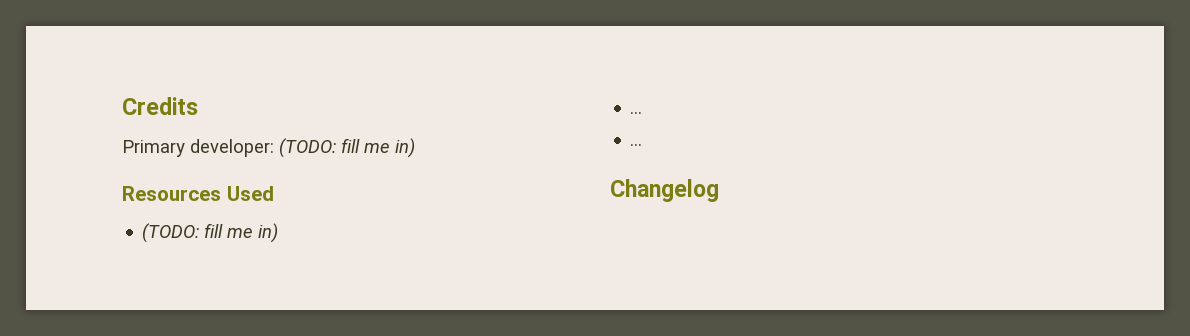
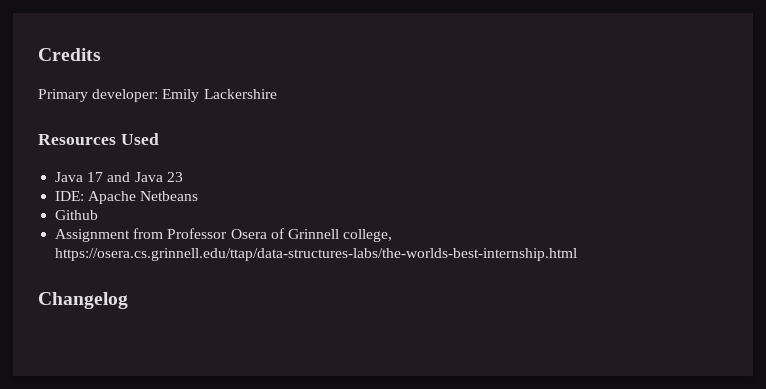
[279,138,415,158] [122,186,274,201] [142,223,279,243] [630,111,643,114] [630,143,643,146] (TODO: fill me in) // Resources Used // (TODO: fill me in) // ... // ... -> [162,89,277,102] [38,133,159,145] [55,172,183,182] [55,191,199,204] [55,210,99,220] [55,228,393,242] [55,248,578,261] Emily Lackershire // Resources Used // Java 17 and Java 23 // IDE: Apache Netbeans // Github // Assignment from Professor Osera of Grinnell college, https://osera.cs.grinnell.edu/ttap/data-structures-labs/the-worlds-best-internship.html

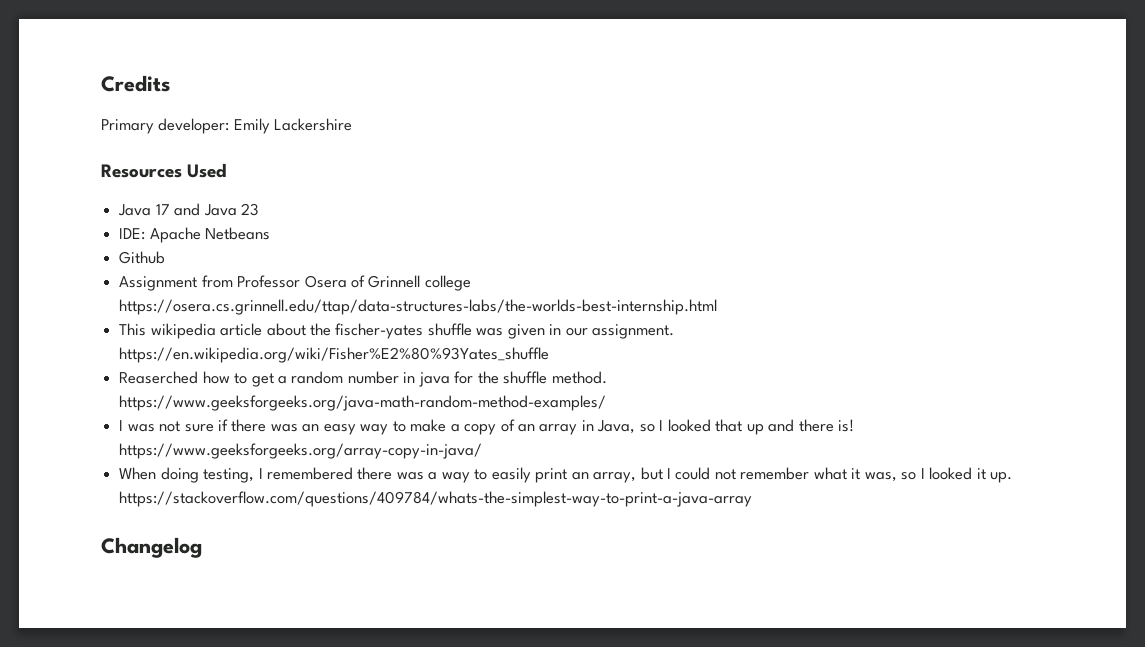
[343,229,393,242] college, -> [424,275,471,291] college
(578, 254) none -> [119,323,675,339] [119,347,550,363] [119,371,607,387] [119,395,607,411] [119,419,854,435] [119,443,483,459] [119,467,1012,483] [119,491,753,507] // This wikipedia article about the fischer-yates shuffle was given in our assignment. https://en.wikipedia.org/wiki/Fisher%E2%80%93Yates_shuffle // Reaserched how to get a random number in java for the shuffle method. https://www.geeksforgeeks.org/java-math-random-method-examples/ // I was not sure if there was an easy way to make a copy of an array in Java, so I looked that up and there is! https://www.geeksforgeeks.org/array-copy-in-java/ // When doing testing, I remembered there was a way to easily print an array, but I could not remember what it was, so I looked it up. https://stackoverflow.com/questions/409784/whats-the-simplest-way-to-print-a-java-array

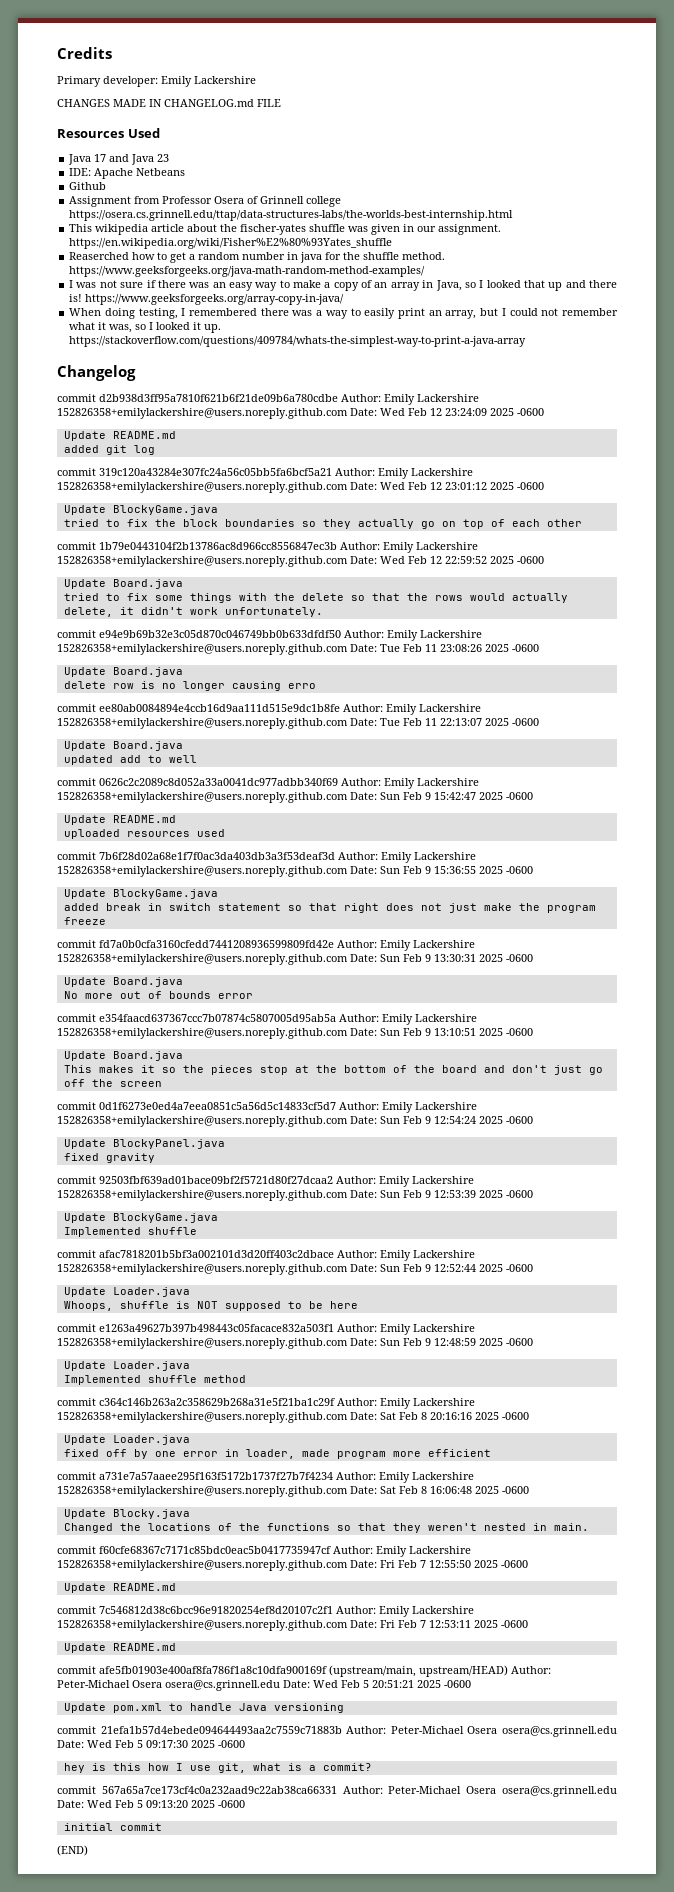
(353, 124) none -> [57,99,281,107] // CHANGES MADE IN CHANGELOG.md FILE
(202, 547) none -> [57,394,479,405] [57,408,544,419] [63,431,176,441] [63,445,155,455] [57,468,473,479] [57,482,544,493] [63,505,218,515] [63,519,582,529] [57,542,478,553] [57,556,544,567] [63,579,183,589] [63,593,568,603] [63,607,323,617] [57,630,482,641] [57,644,539,655] [63,667,183,677] [63,681,316,691] [57,704,481,715] [57,718,539,729] [63,741,183,751] [63,755,197,765] [57,778,479,789] [57,792,533,803] [63,815,176,825] [63,829,225,839] [57,852,476,863] [57,866,533,877] [63,889,218,899] [63,903,596,913] [63,917,106,925] [57,940,475,951] [57,954,533,965] [63,977,183,987] [63,991,253,999] [57,1014,477,1025] [57,1028,533,1039] [63,1051,183,1061] [63,1065,603,1075] [63,1079,162,1087] [57,1102,477,1113] [57,1116,533,1127] [63,1139,225,1149] [63,1153,155,1163] [57,1176,474,1187] [57,1190,533,1201] [63,1213,218,1223] [63,1227,197,1237] [57,1250,475,1261] [57,1264,533,1275] [63,1287,190,1297] [63,1301,358,1311] [57,1324,475,1335] [57,1338,533,1349] [63,1361,190,1371] [63,1375,246,1385] [57,1398,475,1409] [57,1412,529,1423] [63,1435,190,1445] [63,1449,491,1459] [57,1472,474,1483] [57,1486,529,1497] [63,1509,190,1519] [63,1523,589,1533] [57,1546,471,1557] [57,1560,528,1571] [63,1583,176,1593] [57,1606,474,1617] [57,1620,528,1631] [63,1643,176,1653] [57,1665,551,1677] [57,1680,471,1691] [63,1703,344,1713] [57,1726,618,1737] [57,1740,245,1748] [63,1763,372,1773] [57,1786,617,1797] [57,1800,245,1808] [63,1823,162,1831] [57,1845,88,1856] // commit d2b938d3ff95a7810f621b6f21de09b6a780cdbe Author: Emily Lackershire 152826358+emilylackershire@users.noreply.github.com Date: Wed Feb 12 23:24:09 2025 -0600 // Update README.md // added git log // commit 319c120a43284e307fc24a56c05bb5fa6bcf5a21 Author: Emily Lackershire 152826358+emilylackershire@users.noreply.github.com Date: Wed Feb 12 23:01:12 2025 -0600 // Update BlockyGame.java // tried to fix the block boundaries so they actually go on top of each other // commit 1b79e0443104f2b13786ac8d966cc8556847ec3b Author: Emily Lackershire 152826358+emilylackershire@users.noreply.github.com Date: Wed Feb 12 22:59:52 2025 -0600 // Update Board.java // tried to fix some things with the delete so that the rows would actually delete, it didn't work unfortunately. // commit e94e9b69b32e3c05d870c046749bb0b633dfdf50 Author: Emily Lackershire 152826358+emilylackershire@users.noreply.github.com Date: Tue Feb 11 23:08:26 2025 -0600 // Update Board.java // delete row is no longer causing erro // commit ee80ab0084894e4ccb16d9aa111d515e9dc1b8fe Author: Emily Lackershire 152826358+emilylackershire@users.noreply.github.com Date: Tue Feb 11 22:13:07 2025 -0600 // Update Board.java // updated add to well // commit 0626c2c2089c8d052a33a0041dc977adbb340f69 Author: Emily Lackershire 152826358+emilylackershire@users.noreply.github.com Date: Sun Feb 9 15:42:47 2025 -0600 // Update README.md // uploaded resources used // commit 7b6f28d02a68e1f7f0ac3da403db3a3f53deaf3d Author: Emily Lackershire 152826358+emilylackershire@users.noreply.github.com Date: Sun Feb 9 15:36:55 2025 -0600 // Update BlockyGame.java // added break in switch statement so that right does not just make the program freeze // commit fd7a0b0cfa3160cfedd7441208936599809fd42e Author: Emily Lackershire 152826358+emilylackershire@users.noreply.github.com Date: Sun Feb 9 13:30:31 2025 -0600 // Update Board.java // No more out of bounds error // commit e354faacd637367ccc7b07874c5807005d95ab5a Author: Emily Lackershire 152826358+emilylackershire@users.noreply.github.com Date: Sun Feb 9 13:10:51 2025 -0600 // Update Board.java // This makes it so the pieces stop at the bottom of the board and don't just go off the screen // commit 0d1f6273e0ed4a7eea0851c5a56d5c14833cf5d7 Author: Emily Lackershire 152826358+emilylackershire@users.noreply.github.com Date: Sun Feb 9 12:54:24 2025 -0600 // Update BlockyPanel.java // fixed gravity // commit 92503fbf639ad01bace09bf2f5721d80f27dcaa2 Author: Emily Lackershire 152826358+emilylackershire@users.noreply.github.com Date: Sun Feb 9 12:53:39 2025 -0600 // Update BlockyGame.java // Implemented shuffle // commit afac7818201b5bf3a002101d3d20ff403c2dbace Author: Emily Lackershire 152826358+emilylackershire@users.noreply.github.com Date: Sun Feb 9 12:52:44 2025 -0600 // Update Loader.java // Whoops, shuffle is NOT supposed to be here // commit e1263a49627b397b498443c05facace832a503f1 Author: Emily Lackershire 152826358+emilylackershire@users.noreply.github.com Date: Sun Feb 9 12:48:59 2025 -0600 // Update Loader.java // Implemented shuffle method // commit c364c146b263a2c358629b268a31e5f21ba1c29f Author: Emily Lackershire 152826358+emilylackershire@users.noreply.github.com Date: Sat Feb 8 20:16:16 2025 -0600 // Update Loader.java // fixed off by one error in loader, made program more efficient // commit a731e7a57aaee295f163f5172b1737f27b7f4234 Author: Emily Lackershire 152826358+emilylackershire@users.noreply.github.com Date: Sat Feb 8 16:06:48 2025 -0600 // Update Blocky.java // Changed the locations of the functions so that they weren't nested in main. // commit f60cfe68367c7171c85bdc0eac5b0417735947cf Author: Emily Lackershire 152826358+emilylackershire@users.noreply.github.com Date: Fri Feb 7 12:55:50 2025 -0600 // Update README.md // commit 7c546812d38c6bcc96e91820254ef8d20107c2f1 Author: Emily Lackershire 152826358+emilylackershire@users.noreply.github.com Date: Fri Feb 7 12:53:11 2025 -0600 // Update README.md // commit afe5fb01903e400af8fa786f1a8c10dfa900169f (upstream/main, upstream/HEAD) Author: Peter-Michael Osera osera@cs.grinnell.edu Date: Wed Feb 5 20:51:21 2025 -0600 // Update pom.xml to handle Java versioning // commit 21efa1b57d4ebede094644493aa2c7559c71883b Author: Peter-Michael Osera osera@cs.grinnell.edu Date: Wed Feb 5 09:17:30 2025 -0600 // hey is this how I use git, what is a commit? // commit 567a65a7ce173cf4c0a232aad9c22ab38ca66331 Author: Peter-Michael Osera osera@cs.grinnell.edu Date: Wed Feb 5 09:13:20 2025 -0600 // initial commit // (END)

